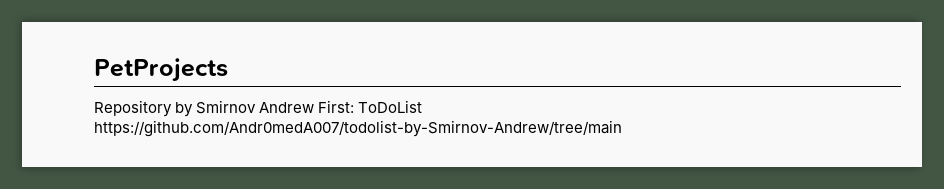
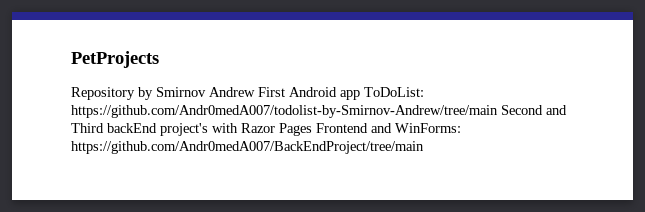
[318,100,423,113] [94,120,622,137] First: ToDoList https://github.com/Andr0medA007/todolist-by-Smirnov-Andrew/tree/main -> [258,87,424,100] [71,105,567,118] [71,123,461,136] [71,141,424,154] First Android app ToDoList: https://github.com/Andr0medA007/todolist-by-Smirnov-Andrew/tree/main Second and Third backEnd project's with Razor Pages Frontend and WinForms: https://github.com/Andr0medA007/BackEndProject/tree/main

